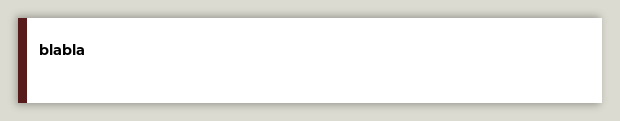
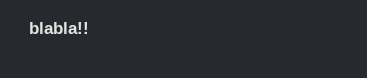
[39,44,85,55] blabla -> [29,22,89,34] blabla!!

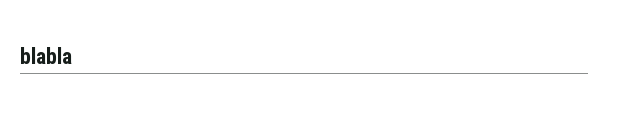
[29,22,89,34] blabla!! -> [20,47,72,64] blabla

